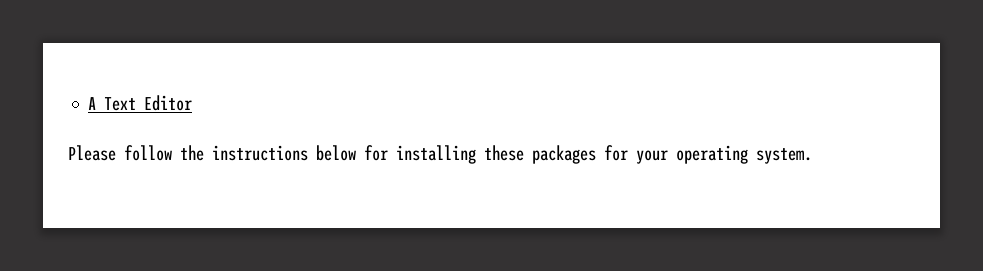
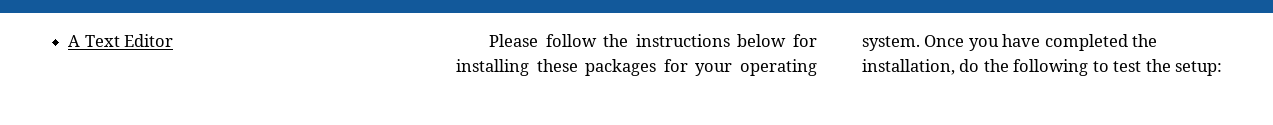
(812, 156) none -> [924,34,1158,51] [862,59,1223,76] Once you have completed the installation, do the following to test the setup:

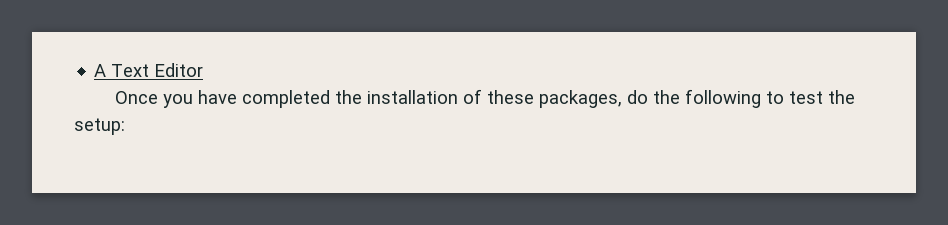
[488,34,817,47] [456,59,817,76] [862,36,920,51] Please follow the instructions below for installing these packages for your operating system. -> (204, 70) none
[862,59,955,75] installation, -> [367,89,623,108] installation of these packages,

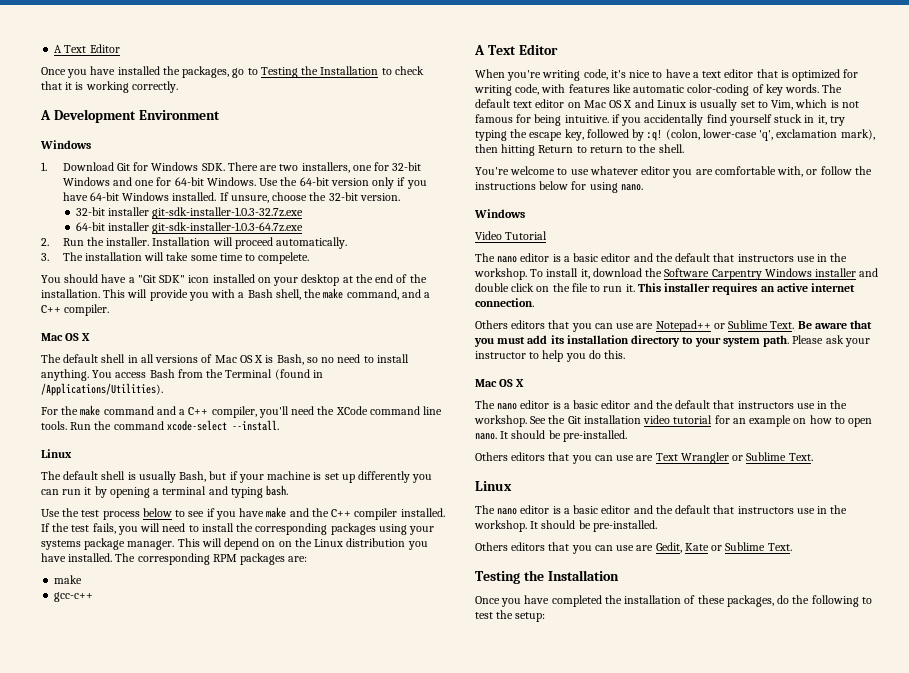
[94,63,204,77] A Text Editor -> [54,44,120,53] [41,66,424,78] [41,81,178,93] [40,109,220,123] [40,140,91,149] [41,162,422,173] [62,177,427,189] [62,192,400,203] [75,207,304,219] [75,222,304,234] [41,237,348,249] [41,252,310,264] [41,274,427,286] [41,288,431,301] [41,304,110,316] [41,333,91,341] [41,354,409,365] [41,369,323,381] [41,383,163,396] [41,405,443,418] [41,420,279,431] [41,449,72,458] [41,471,433,483] [41,485,289,498] [41,507,445,520] [41,523,435,535] [41,538,428,550] [41,553,308,565] [54,575,83,584] [54,592,94,602] [474,44,558,55] [475,69,859,81] [474,84,843,96] [475,99,859,111] [475,114,845,126] [475,129,875,141] [475,144,684,156] [475,166,872,178] [475,181,643,193] [474,209,525,218] [475,231,548,240] [475,253,848,263] [474,268,879,280] [475,283,856,295] [475,298,534,307] [475,320,873,332] [474,335,870,347] [475,350,626,362] [475,379,525,387] [475,400,848,410] [474,415,873,427] [475,430,627,442] [475,452,813,464] [475,481,512,491] [475,505,848,515] [474,520,657,532] [475,542,792,554] [475,570,619,584] A Text Editor // Once you have installed the packages, go to Testing the Installation to check that it is working correctly. // A Development Environment // Windows // 1. Download Git for Windows SDK. There are two installers, one for 32-bit Windows and one for 64-bit Windows. Use the 64-bit version only if you have 64-bit Windows installed. If unsure, choose the 32-bit version. // 32-bit installer git-sdk-installer-1.0.3-32.7z.exe // 64-bit installer git-sdk-installer-1.0.3-64.7z.exe // 2. Run the installer. Installation will proceed automatically. // 3. The installation will take some time to compelete. // You should have a "Git SDK" icon installed on your desktop at the end of the installation. This will provide you with a Bash shell, the make command, and a C++ compiler. // Mac OS X // The default shell in all versions of Mac OS X is Bash, so no need to install anything. You access Bash from the Terminal (found in /Applications/Utilities). // For the make command and a C++ compiler, you'll need the XCode command line tools. Run the command xcode-select --install. // Linux // The default shell is usually Bash, but if your machine is set up differently you can run it by opening a terminal and typing bash. // Use the test process below to see if you have make and the C++ compiler installed. If the test fails, you will need to install the corresponding packages using your systems package manager. This will depend on on the Linux distribution you have installed. The corresponding RPM packages are: // make // gcc-c++ // A Text Editor // When you're writing code, it's nice to have a text editor that is optimized for writing code, with features like automatic color-coding of key words. The default text editor on Mac OS X and Linux is usually set to Vim, which is not famous for being intuitive. if you accidentally find yourself stuck in it, try typing the escape key, followed by :q! (colon, lower-case 'q', exclamation mark), then hitting Return to return to the shell. // You're welcome to use whatever editor you are comfortable with, or follow the instructions below for using nano. // Windows // Video Tutorial // The nano editor is a basic editor and the default that instructors use in the workshop. To install it, download the Software Carpentry Windows installer and double click on the file to run it. This installer requires an active internet connection. // Others editors that you can use are Notepad++ or Sublime Text. Be aware that you must add its installation directory to your system path. Please ask your instructor to help you do this. // Mac OS X // The nano editor is a basic editor and the default that instructors use in the workshop. See the Git installation video tutorial for an example on how to open nano. It should be pre-installed. // Others editors that you can use are Text Wrangler or Sublime Text. // Linux // The nano editor is a basic editor and the default that instructors use in the workshop. It should be pre-installed. // Others editors that you can use are Gedit, Kate or Sublime Text. // Testing the Installation

